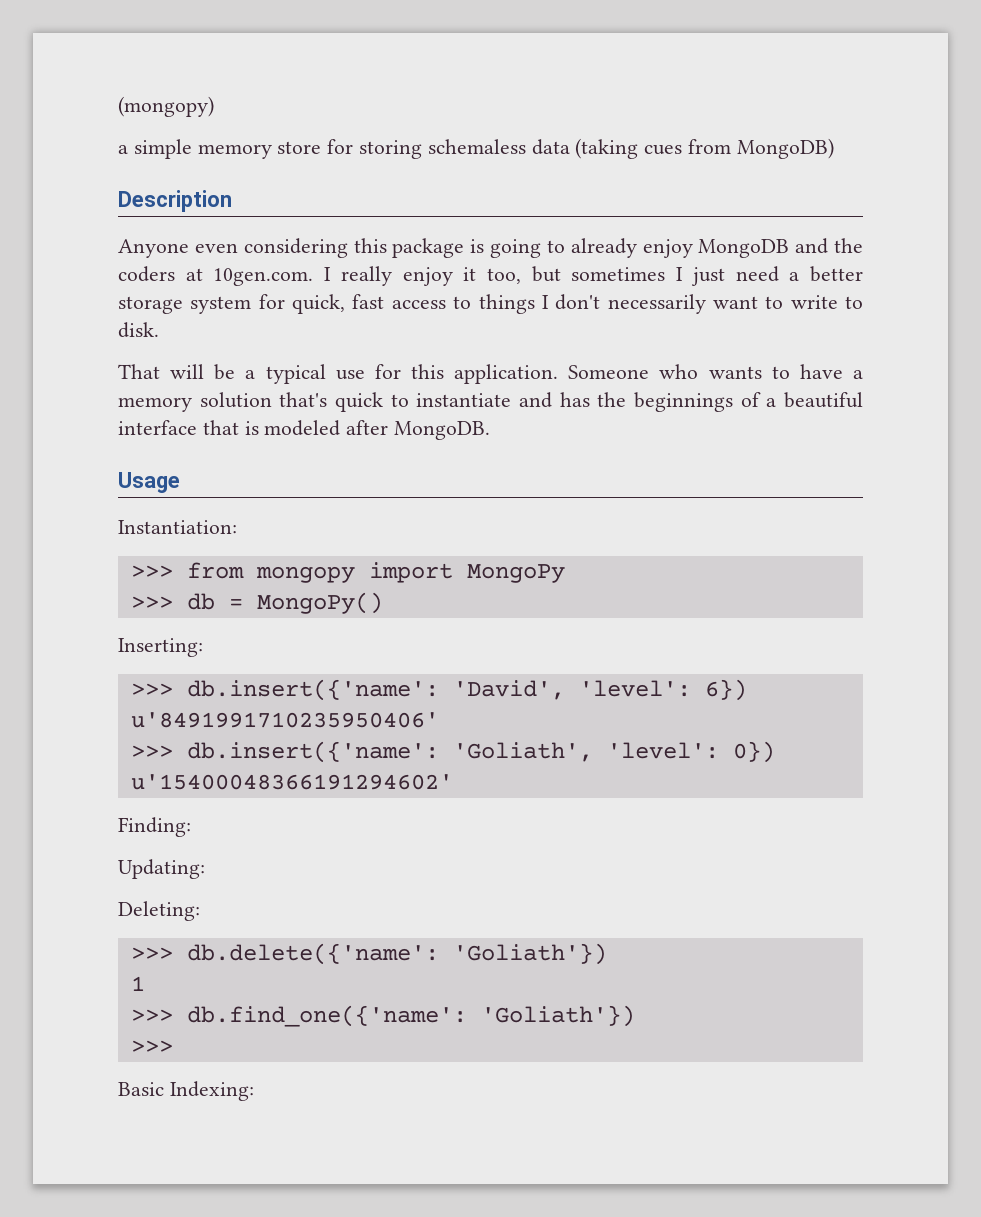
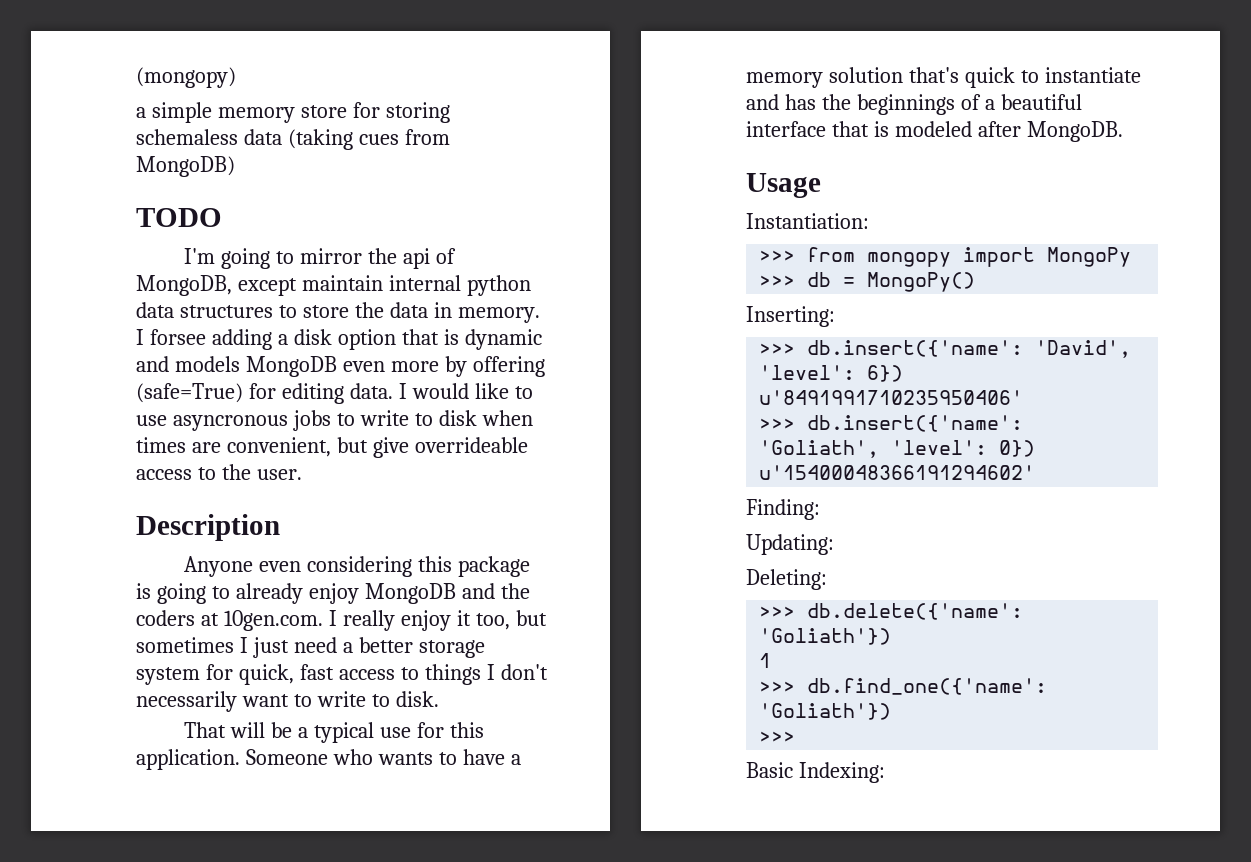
(834, 148) none -> [136,208,222,227] [184,248,457,269] [136,275,531,296] [136,302,540,323] [136,329,542,350] [136,356,545,377] [136,383,533,404] [136,410,533,431] [136,437,528,458] [136,464,302,480] // TODO // I'm going to mirror the api of MongoDB, except maintain internal python data structures to store the data in memory. I forsee adding a disk option that is dynamic and models MongoDB even more by offering (safe=True) for editing data. I would like to use asyncronous jobs to write to disk when times are convenient, but give overrideable access to the user.

